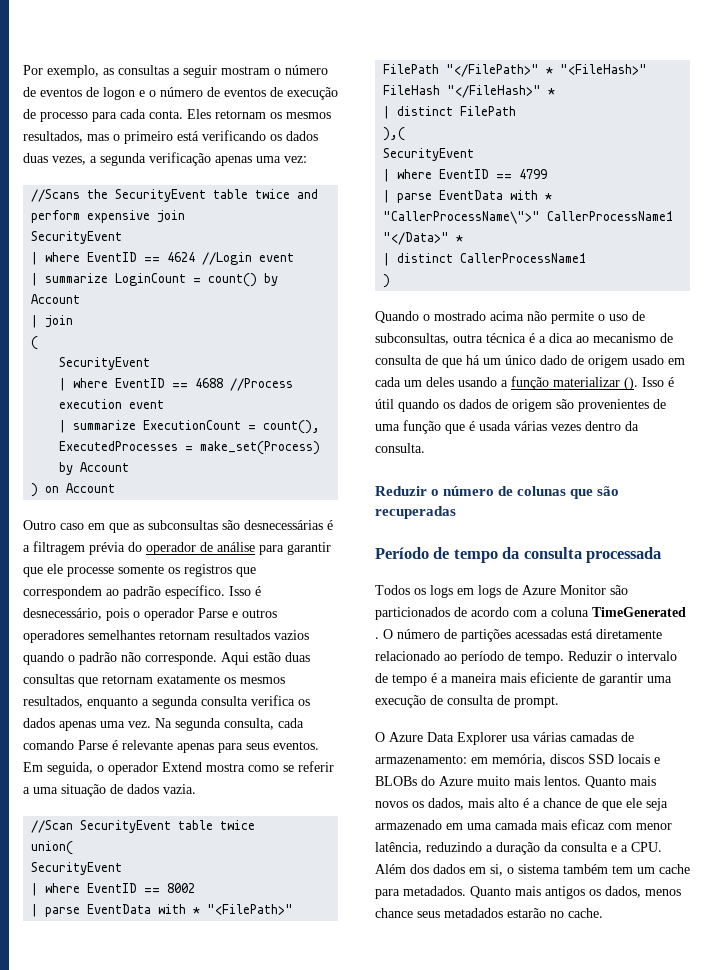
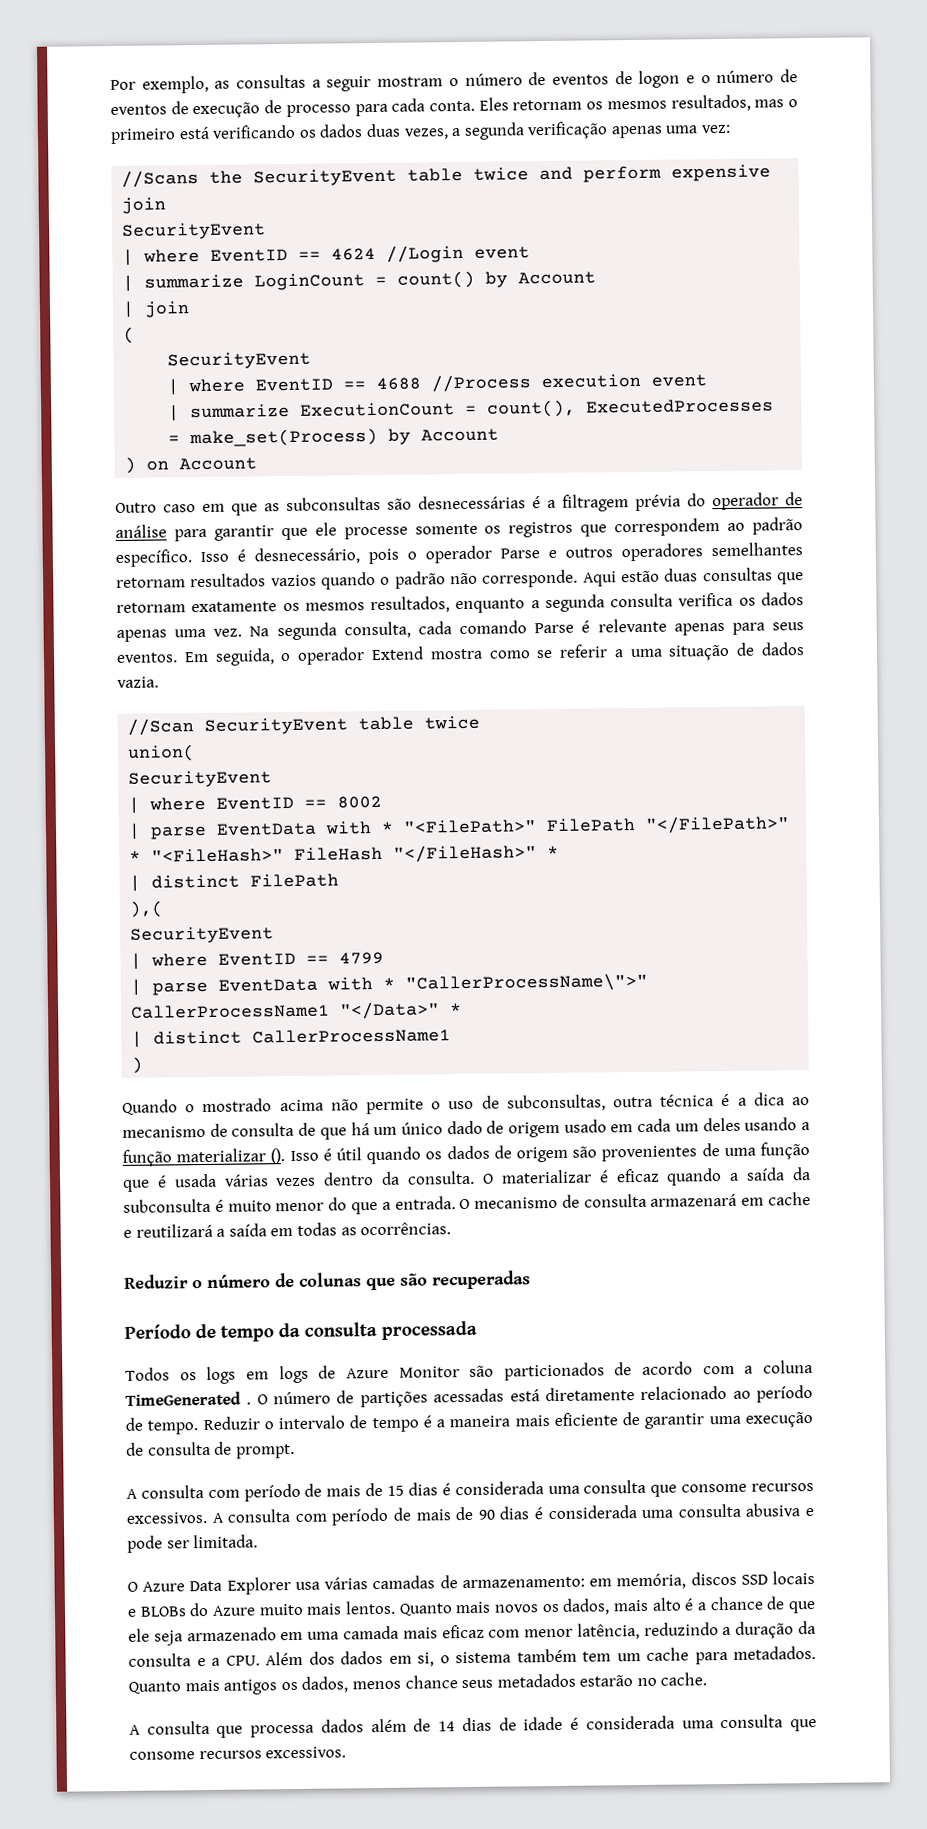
(425, 448) none -> [481,1167,811,1186] [123,1192,812,1215] [123,1222,452,1238] O materializar é eficaz quando a saída da subconsulta é muito menor do que a entrada. O mecanismo de consulta armazenará em cache e reutilizará a saída em todas as ocorrências.
(559, 702) none -> [126,1479,815,1502] [126,1503,815,1526] [127,1534,259,1553] // A consulta com período de mais de 15 dias é considerada uma consulta que consome recursos excessivos. A consulta com período de mais de 90 dias é considerada uma consulta abusiva e pode ser limitada.
(603, 913) none -> [129,1714,818,1738] [129,1746,347,1760] // A consulta que processa dados além de 14 dias de idade é considerada uma consulta que consome recursos excessivos.

